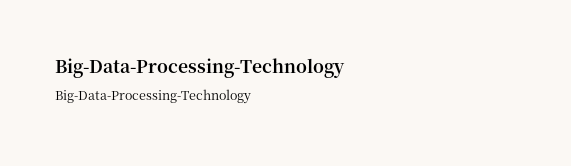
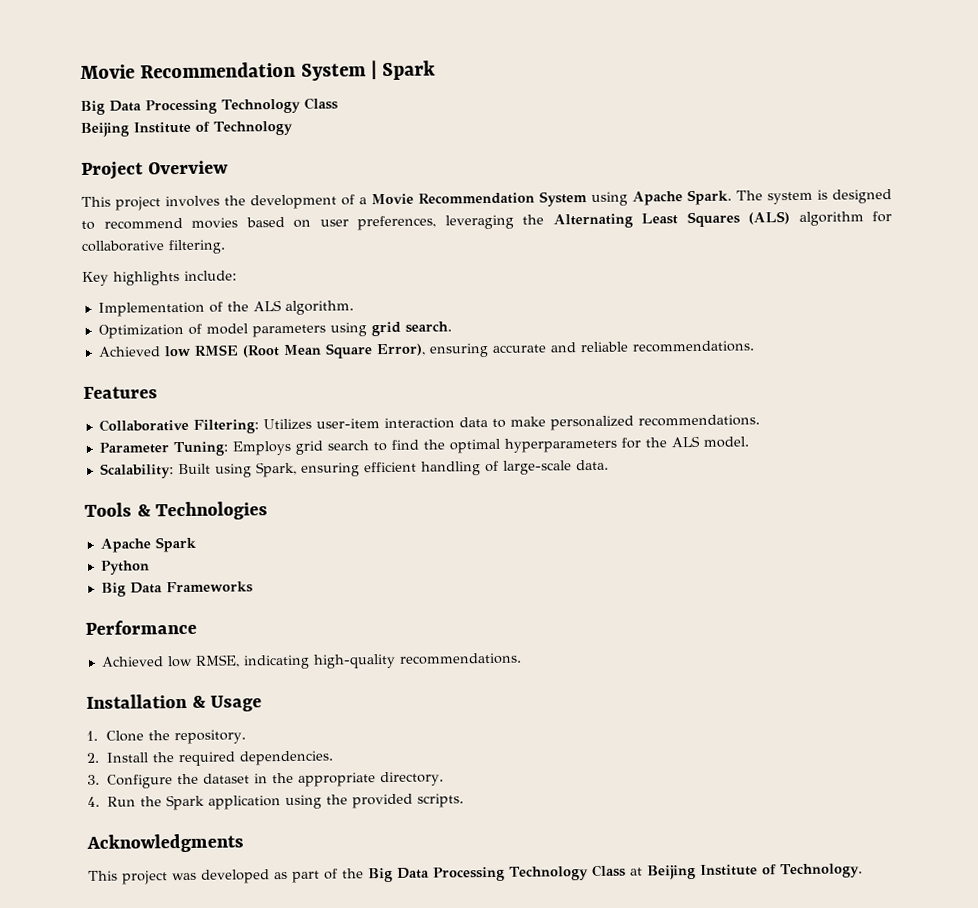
[55,58,345,78] [55,89,251,104] Big-Data-Processing-Technology // Big-Data-Processing-Technology -> [80,60,436,81] [80,97,338,115] [80,120,293,137] [81,160,229,180] [81,189,892,211] [81,211,892,231] [81,239,226,255] [82,270,237,286] [97,300,354,317] [97,321,452,339] [97,340,755,359] [83,386,158,399] [98,414,760,434] [98,435,749,457] [99,459,609,479] [84,501,269,521] [99,536,197,553] [100,560,150,575] [100,581,253,597] [85,619,197,635] [100,652,522,670] [86,693,263,712] [86,729,247,745] [86,750,335,767] [87,771,445,789] [87,793,465,811] [86,833,244,853] [88,863,863,885] Movie Recommendation System | Spark // Big Data Processing Technology Class // Beijing Institute of Technology // Project Overview // This project involves the development of a Movie Recommendation System using Apache Spark. The system is designed to recommend movies based on user preferences, leveraging the Alternating Least Squares (ALS) algorithm for collaborative filtering. // Key highlights include: // Implementation of the ALS algorithm. // Optimization of model parameters using grid search. // Achieved low RMSE (Root Mean Square Error), ensuring accurate and reliable recommendations. // Features // Collaborative Filtering: Utilizes user-item interaction data to make personalized recommendations. // Parameter Tuning: Employs grid search to find the optimal hyperparameters for the ALS model. // Scalability: Built using Spark, ensuring efficient handling of large-scale data. // Tools & Technologies // Apache Spark // Python // Big Data Frameworks // Performance // Achieved low RMSE, indicating high-quality recommendations. // Installation & Usage // 1. Clone the repository. // 2. Install the required dependencies. // 3. Configure the dataset in the appropriate directory. // 4. Run the Spark application using the provided scripts. // Acknowledgments // This project was developed as part of the Big Data Processing Technology Class at Beijing Institute of Technology.

